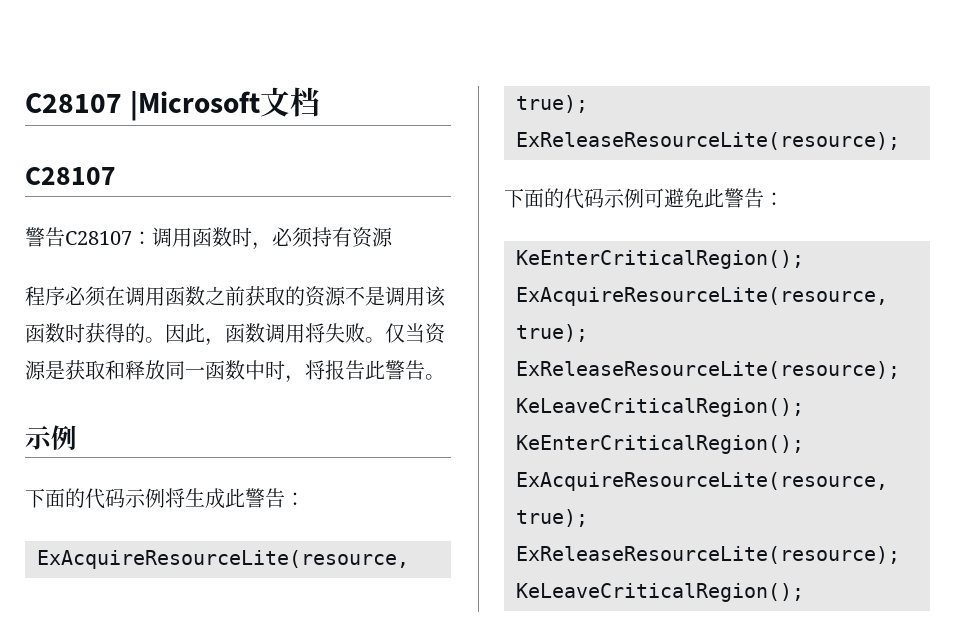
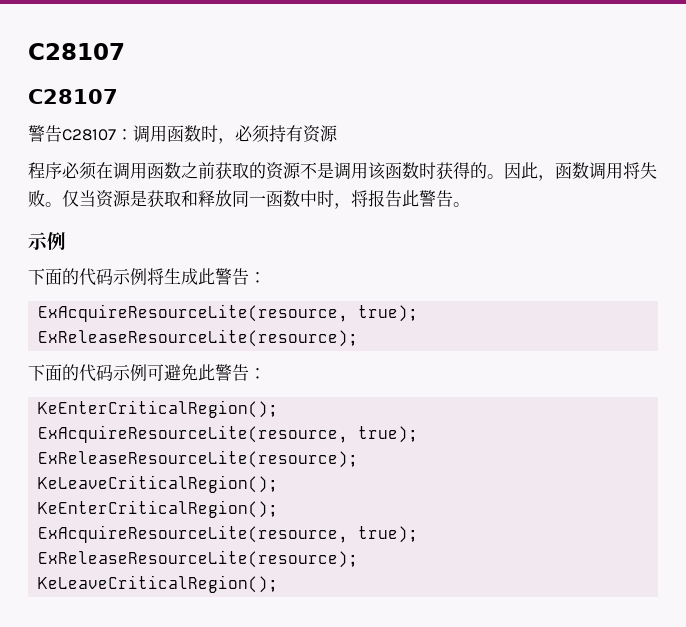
[25,87,320,121] C28107 |Microsoft文档 -> [28,43,125,60] C28107

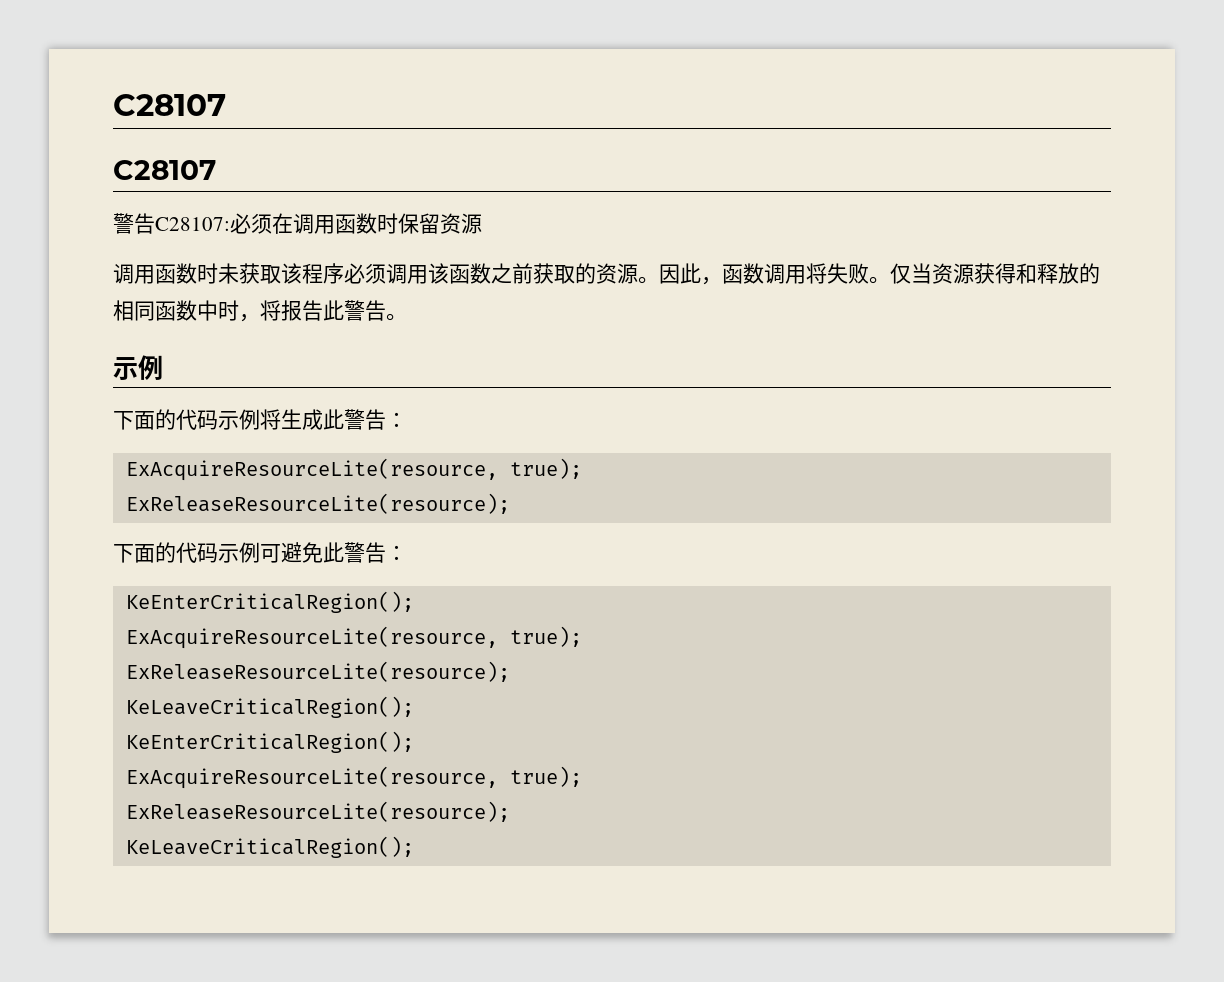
[62,125,338,144] C28107：调用函数时，必须持有资源 // -> [155,213,482,234] [113,263,302,284] C28107:必须在调用函数时保留资源 // 调用函数时未获取该
[96,162,147,180] 在调用 -> [386,263,449,284] 调用该
[300,162,487,180] 不是调用该函数时获得的 -> (638, 273) none
[130,190,266,207] 是获取和释放同一 -> [974,263,1100,284] [113,300,155,321] 获得和释放的相同

